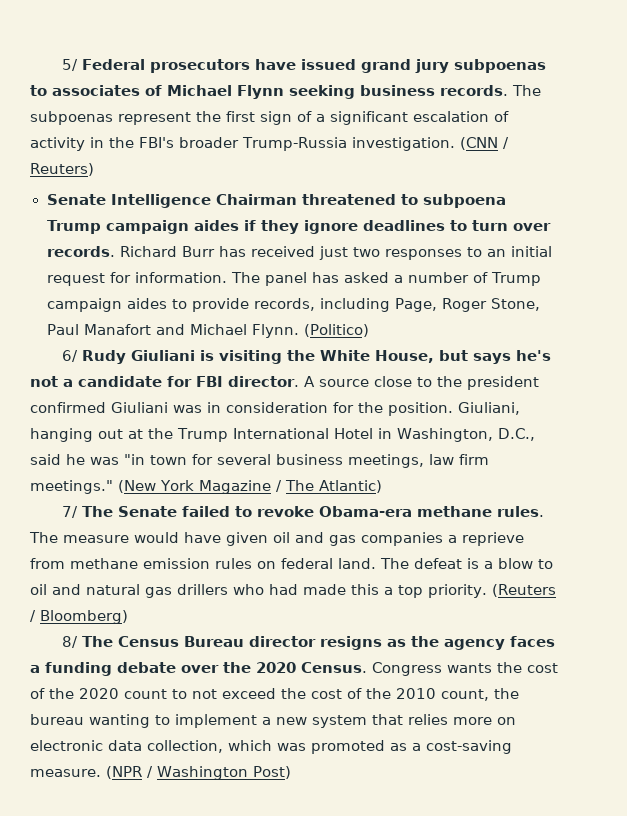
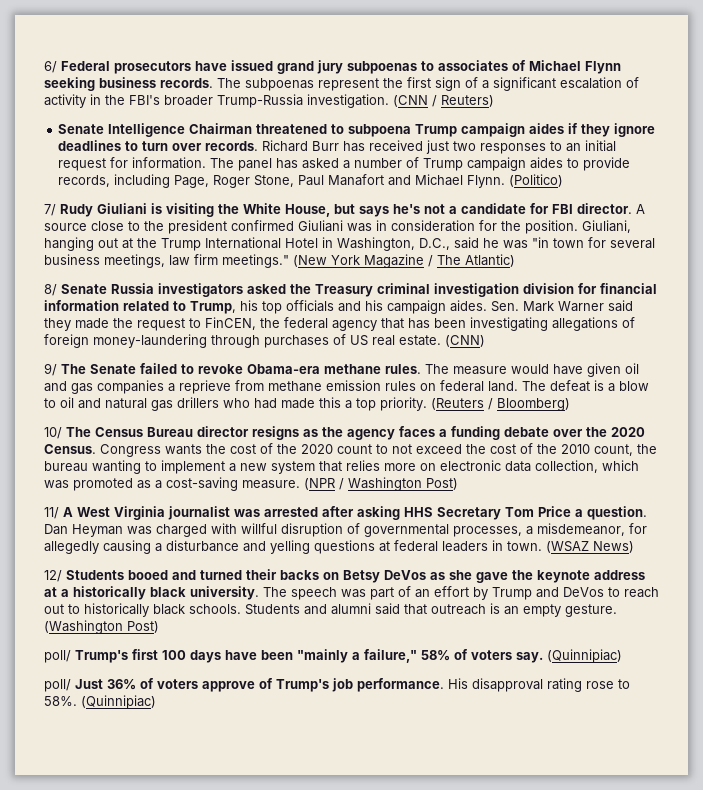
[62,59,79,71] 5/ -> [44,61,57,73] 6/
[62,350,79,362] 6/ -> [44,204,56,216] 7/
[62,506,79,518] 7/ -> [44,283,657,297] [44,300,633,314] [44,317,635,331] [44,334,485,348] [44,363,57,376] 8/ Senate Russia investigators asked the Treasury criminal investigation division for financial information related to Trump, his top officials and his campaign aides. Sen. Mark Warner said they made the request to FinCEN, the federal agency that has been investigating allegations of foreign money-laundering through purchases of US real estate. (CNN) // 9/
[62,636,79,648] 8/ -> [44,427,62,439] 10/
(291, 772) none -> [44,506,647,520] [44,523,647,537] [44,540,634,554] [44,569,645,583] [44,586,659,600] [44,603,617,617] [44,620,159,634] [44,649,622,663] [44,678,630,692] [44,695,156,709] // 11/ A West Virginia journalist was arrested after asking HHS Secretary Tom Price a question. Dan Heyman was charged with willful disruption of governmental processes, a misdemeanor, for allegedly causing a disturbance and yelling questions at federal leaders in town. (WSAZ News) // 12/ Students booed and turned their backs on Betsy DeVos as she gave the keynote address at a historically black university. The speech was part of an effort by Trump and DeVos to reach out to historically black schools. Students and alumni said that outreach is an empty gesture. (Washington Post) // poll/ Trump's first 100 days have been "mainly a failure," 58% of voters say. (Quinnipiac) // poll/ Just 36% of voters approve of Trump's job performance. His disapproval rating rose to 58%. (Quinnipiac)

